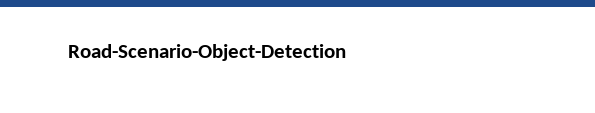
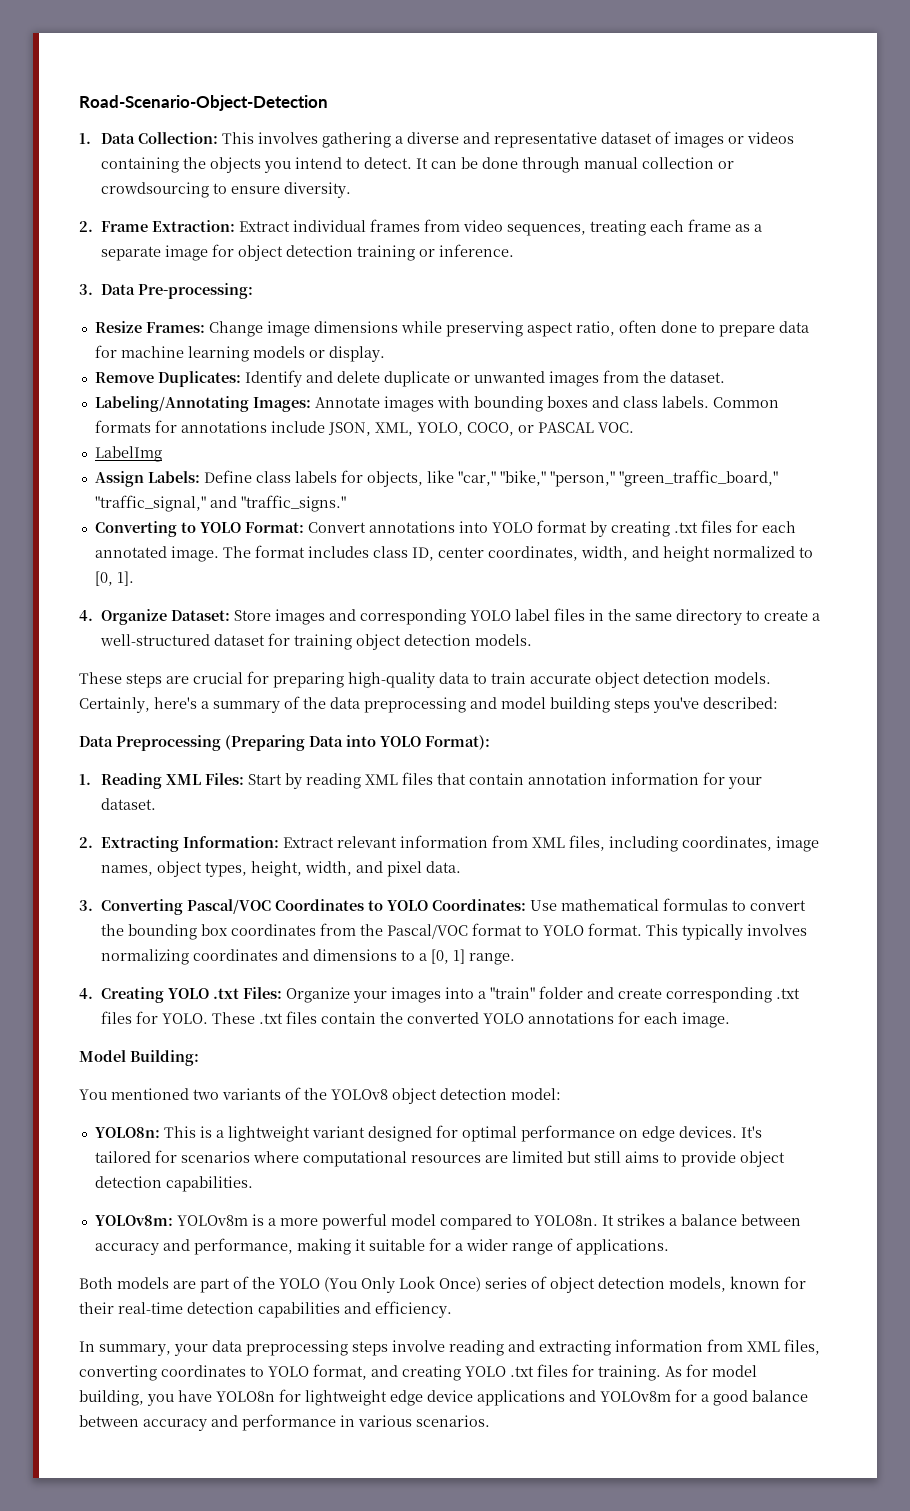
(346, 52) none -> [79,131,795,148] [101,157,735,173] [101,182,352,198] [79,219,763,236] [101,244,515,261] [79,283,254,299] [94,320,809,337] [94,345,385,362] [94,370,725,387] [94,396,779,412] [94,420,634,436] [94,446,162,462] [94,470,778,487] [94,495,346,512] [94,520,796,537] [94,545,813,562] [94,571,134,586] [79,608,821,625] [100,633,533,650] [79,671,771,688] [79,696,778,713] [79,735,490,751] [79,772,763,789] [101,798,157,810] [79,835,820,852] [101,861,462,877] [79,898,807,915] [101,923,808,940] [101,949,516,965] [79,986,801,1003] [101,1011,731,1028] [79,1050,199,1066] [79,1087,561,1104] [94,1125,762,1142] [94,1150,785,1167] [94,1176,253,1192] [94,1213,801,1230] [94,1238,669,1255] [79,1276,806,1293] [79,1301,452,1318] [79,1339,820,1356] [79,1364,757,1381] [79,1389,808,1406] [79,1414,490,1431] // 1. Data Collection: This involves gathering a diverse and representative dataset of images or videos containing the objects you intend to detect. It can be done through manual collection or crowdsourcing to ensure diversity. // 2. Frame Extraction: Extract individual frames from video sequences, treating each frame as a separate image for object detection training or inference. // 3. Data Pre-processing: // Resize Frames: Change image dimensions while preserving aspect ratio, often done to prepare data for machine learning models or display. // Remove Duplicates: Identify and delete duplicate or unwanted images from the dataset. // Labeling/Annotating Images: Annotate images with bounding boxes and class labels. Common formats for annotations include JSON, XML, YOLO, COCO, or PASCAL VOC. // LabelImg // Assign Labels: Define class labels for objects, like "car," "bike," "person," "green_traffic_board," "traffic_signal," and "traffic_signs." // Converting to YOLO Format: Convert annotations into YOLO format by creating .txt files for each annotated image. The format includes class ID, center coordinates, width, and height normalized to [0, 1]. // 4. Organize Dataset: Store images and corresponding YOLO label files in the same directory to create a well-structured dataset for training object detection models. // These steps are crucial for preparing high-quality data to train accurate object detection models. Certainly, here's a summary of the data preprocessing and model building steps you've described: // Data Preprocessing (Preparing Data into YOLO Format): // 1. Reading XML Files: Start by reading XML files that contain annotation information for your dataset. // 2. Extracting Information: Extract relevant information from XML files, including coordinates, image names, object types, height, width, and pixel data. // 3. Converting Pascal/VOC Coordinates to YOLO Coordinates: Use mathematical formulas to convert the bounding box coordinates from the Pascal/VOC format to YOLO format. This typically involves normalizing coordinates and dimensions to a [0, 1] range. // 4. Creating YOLO .txt Files: Organize your images into a "train" folder and create corresponding .txt files for YOLO. These .txt files contain the converted YOLO annotations for each image. // Model Building: // You mentioned two variants of the YOLOv8 object detection model: // YOLO8n: This is a lightweight variant designed for optimal performance on edge devices. It's tailored for scenarios where computational resources are limited but still aims to provide object detection capabilities. // YOLOv8m: YOLOv8m is a more powerful model compared to YOLO8n. It strikes a balance between accuracy and performance, making it suitable for a wider range of applications. // Both models are part of the YOLO (You Only Look Once) series of object detection models, known for their real-time detection capabilities and efficiency. // In summary, your data preprocessing steps involve reading and extracting information from XML files, converting coordinates to YOLO format, and creating YOLO .txt files for training. As for model building, you have YOLO8n for lightweight edge device applications and YOLOv8m for a good balance between accuracy and performance in various scenarios.

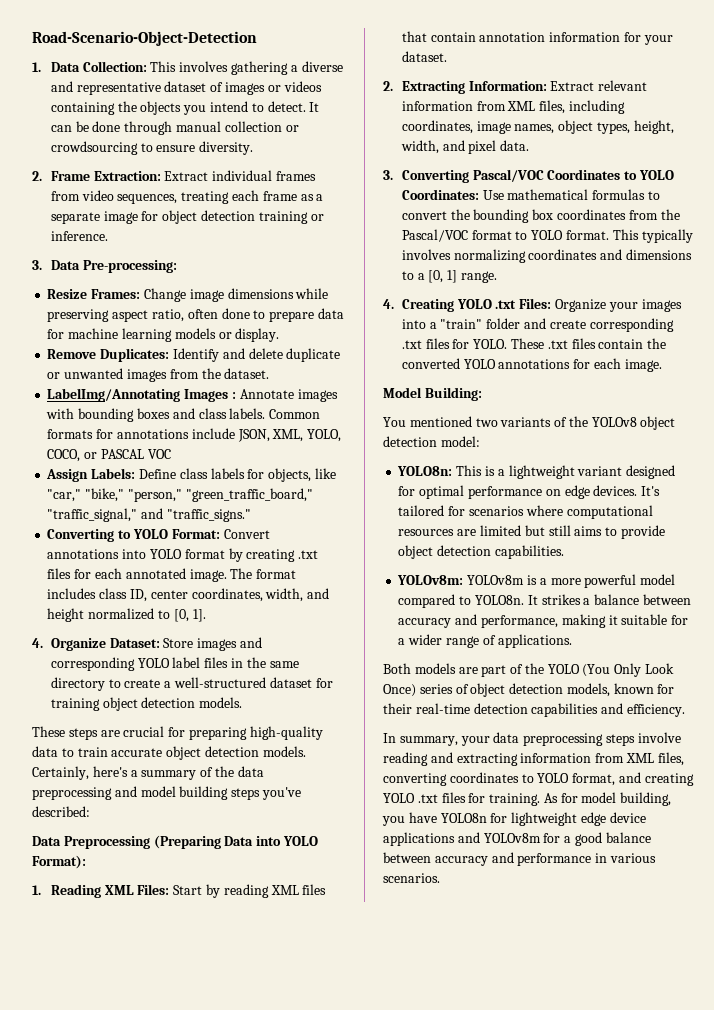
[94,396,311,412] Labeling/Annotating Images: -> [47,388,236,402] LabelImg/Annotating Images :
[597,422,634,433] [94,446,162,462] VOC. // LabelImg -> [147,449,171,459] VOC

